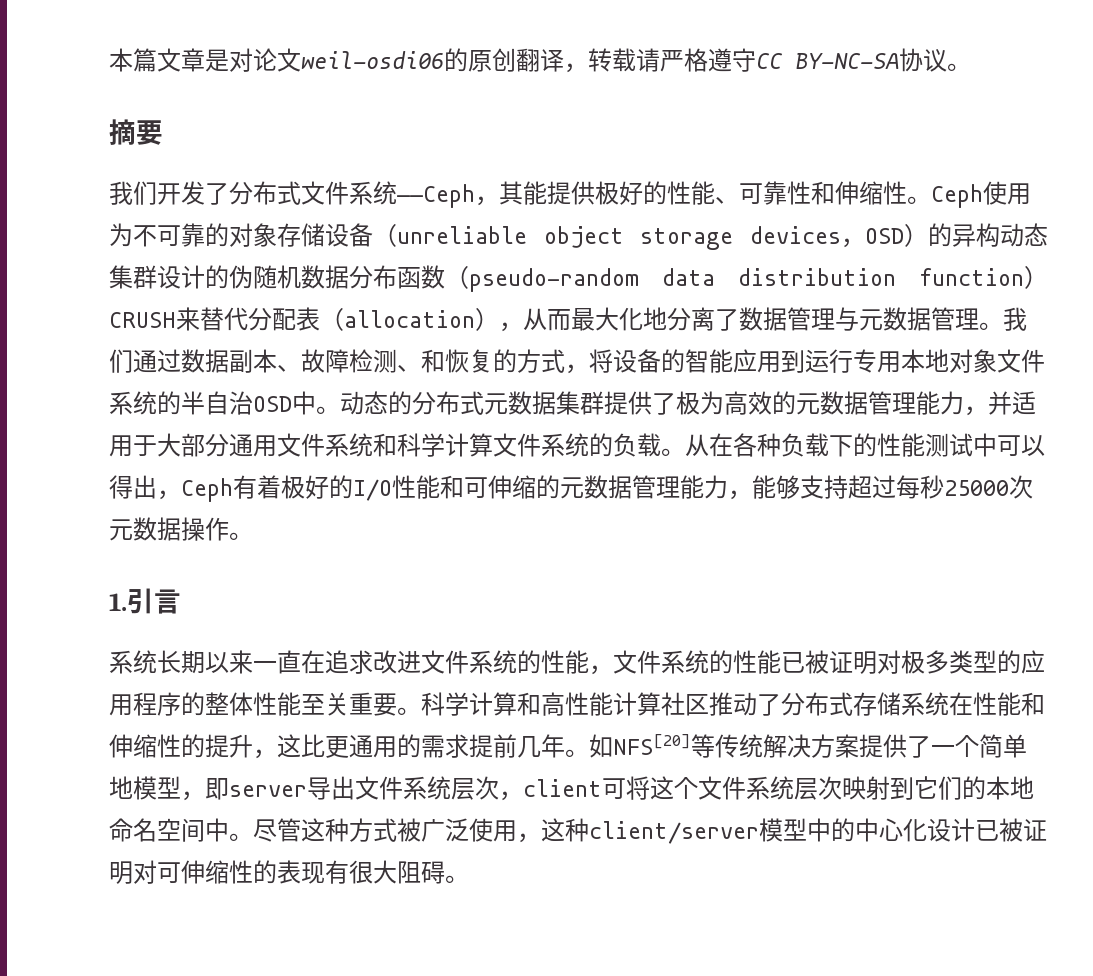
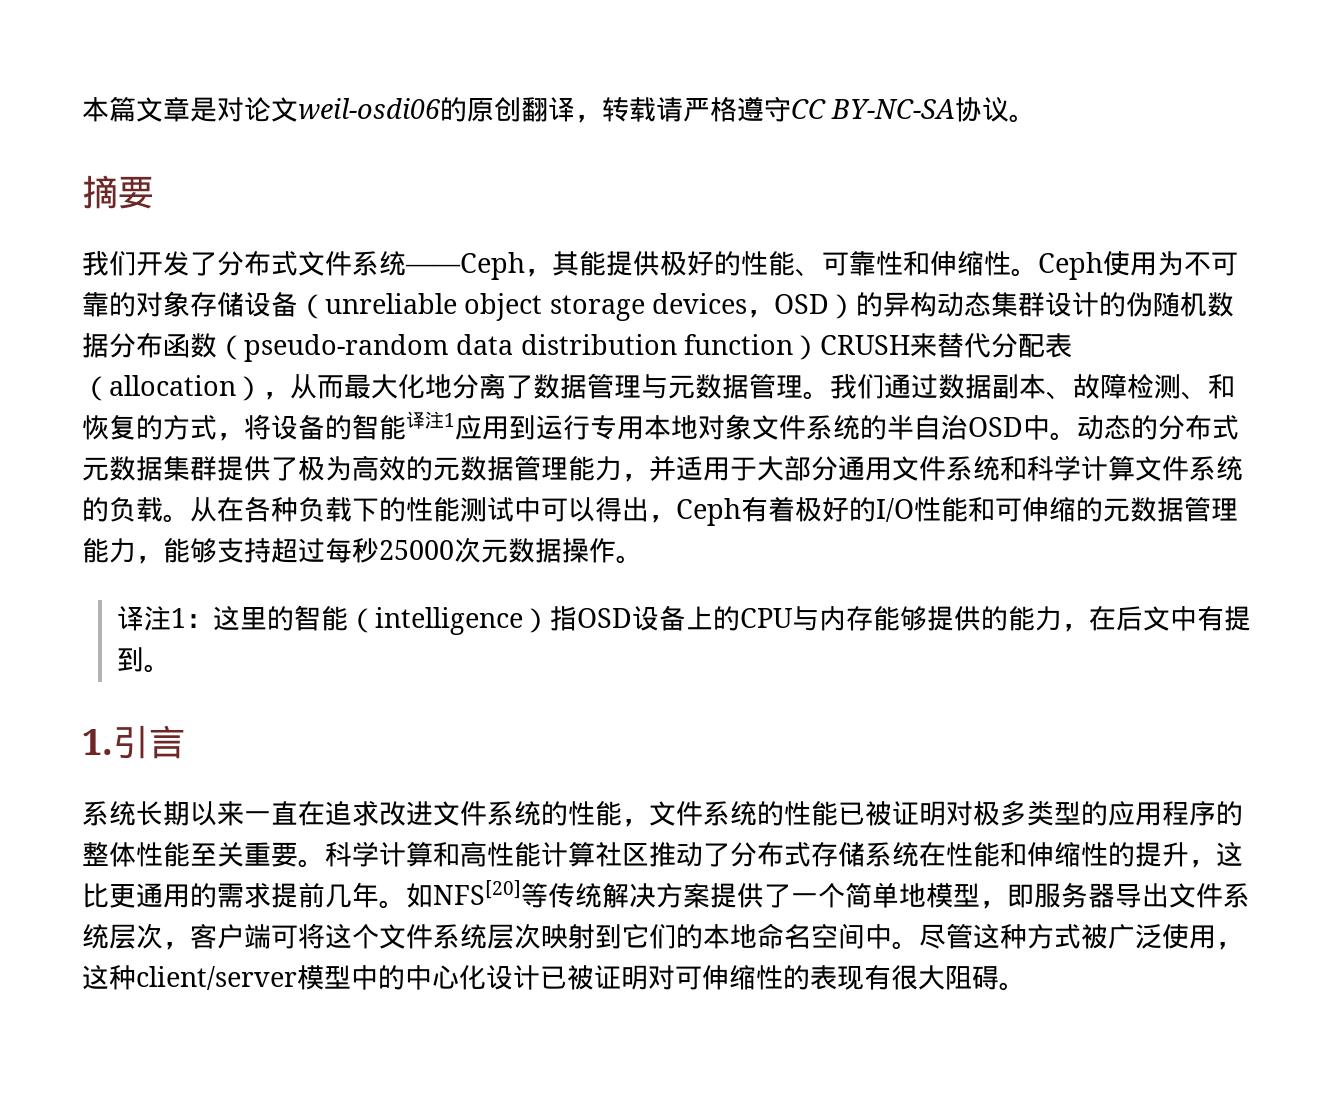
(733, 361) none -> [406,411,455,429] 译注1
(253, 536) none -> [116,605,1251,635] [116,647,171,673] // 译注1：这里的智能（intelligence）指OSD设备上的CPU与内存能够提供的能力，在后文中有提到。
[229,785,307,797] server -> [1034,882,1115,908] 服务器
[523,779,602,797] client -> [190,923,271,949] 客户端

